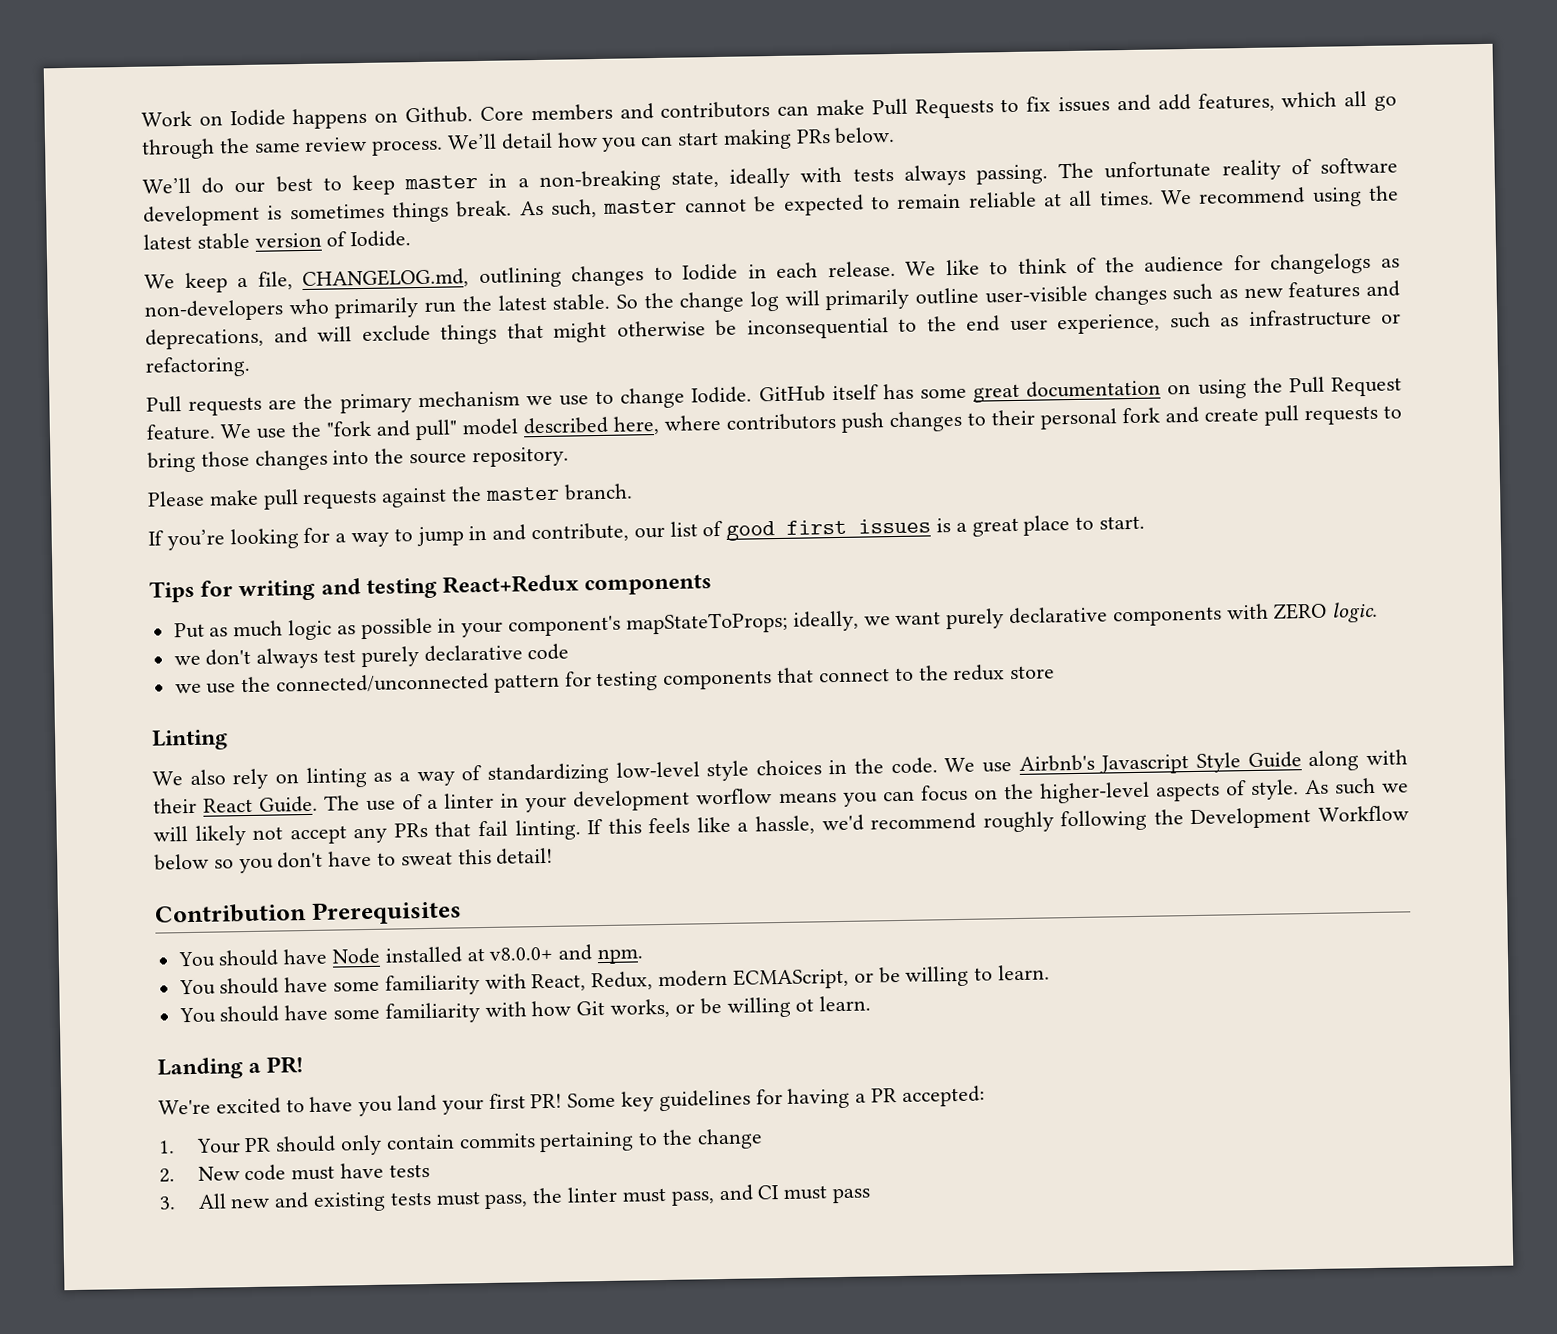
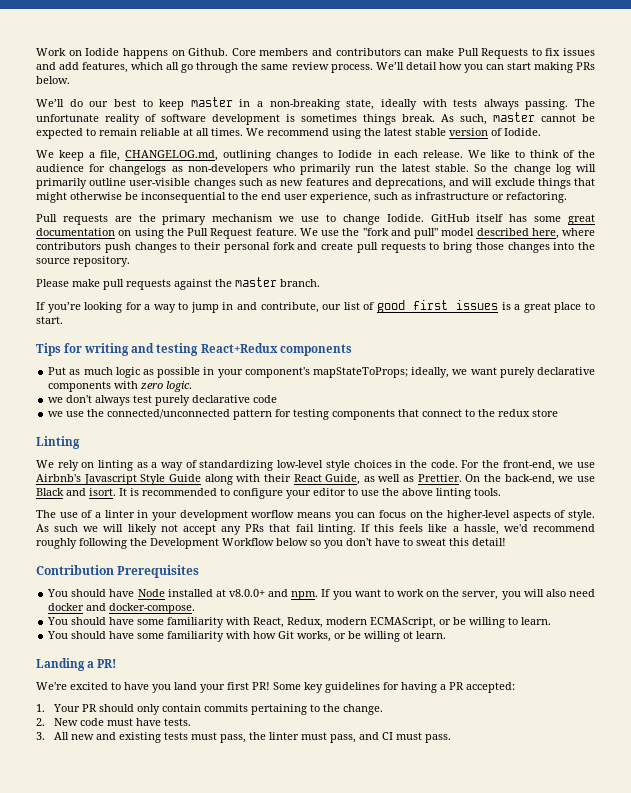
[1272,602,1328,620] ZERO -> [140,383,164,389] zero
[189,769,226,785] also -> (54, 464) none
[944,757,976,773] We -> [461,460,574,471] For the front-end, we
[259,795,319,813] Guide. -> [325,474,595,485] [36,488,501,499] Guide, as well as Prettier. On the back-end, we use Black and isort. It is recommended to configure your editor to use the above linting tools. //
(644, 956) none -> [321,589,595,600] [48,603,196,614] If you want to work on the server, you will also need docker and docker-compose.
[696,1128,763,1150] change -> [343,704,384,715] change.
[388,1163,430,1178] tests -> [164,718,192,726] tests.
[831,1187,871,1204] pass -> [425,734,452,743] pass.

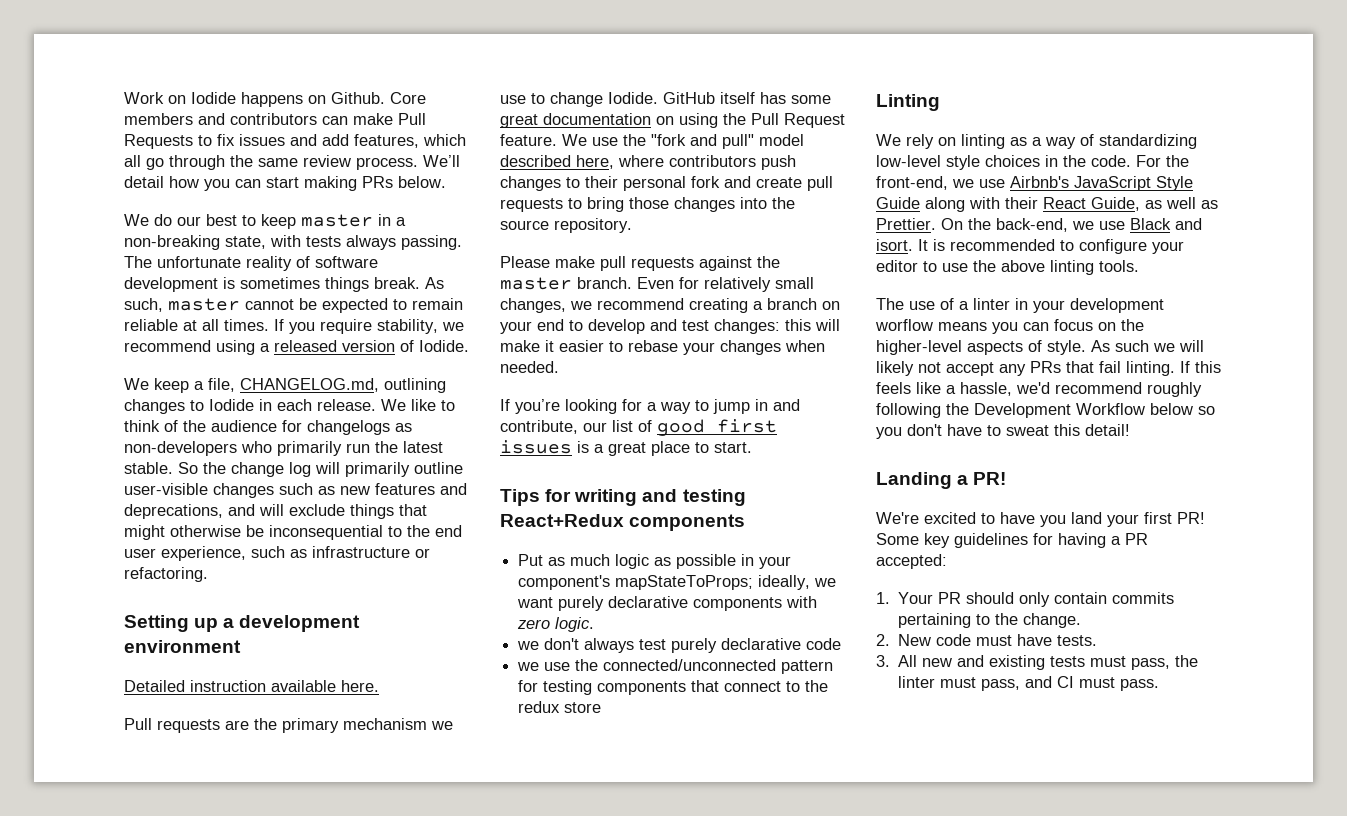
[36,99,64,107] We’ll -> [124,214,149,226] We
[380,99,417,110] ideally -> (266, 242) none
[246,128,446,139] We recommend using the latest stable -> [274,319,464,334] [124,340,337,355] If you require stability, we recommend using a released
(567, 197) none -> [124,615,361,632] [124,640,241,653] [124,680,379,692] // Setting up a development environment // Detailed instruction available here.
(320, 283) none -> [637,277,814,292] [500,298,840,313] [500,319,840,334] [500,340,825,355] [500,361,559,373] Even for relatively small changes, we recommend creating a branch on your end to develop and test changes: this will make it easier to rebase your changes when needed.
[83,474,137,485] Javascript -> [1074,176,1151,191] JavaScript
[36,565,200,578] [47,589,595,600] [48,603,196,614] [47,617,552,628] [47,631,447,642] // Contribution Prerequisites // You should have Node installed at v8.0.0+ and npm. If you want to work on the server, you will also need docker and docker-compose. // You should have some familiarity with React, Redux, modern ECMAScript, or be willing to learn. // You should have some familiarity with how Git works, or be willing ot learn. -> (1130, 430) none

